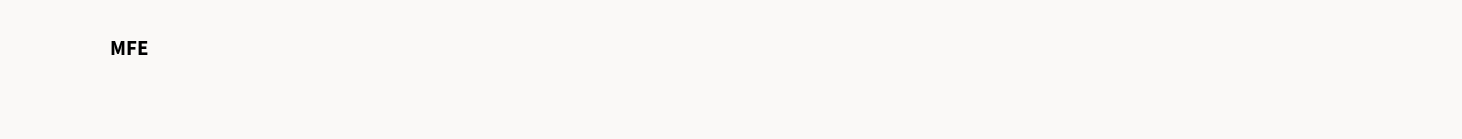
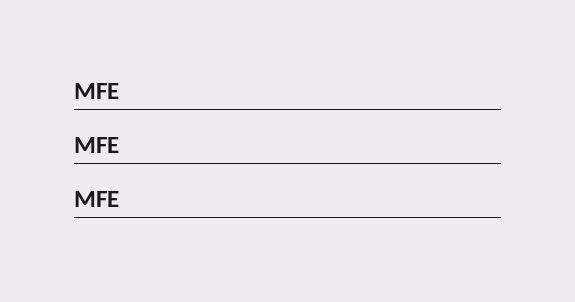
[110,41,149,55] MFE -> [74,83,119,99] [74,137,119,153] [74,191,119,207] MFE // MFE // MFE

